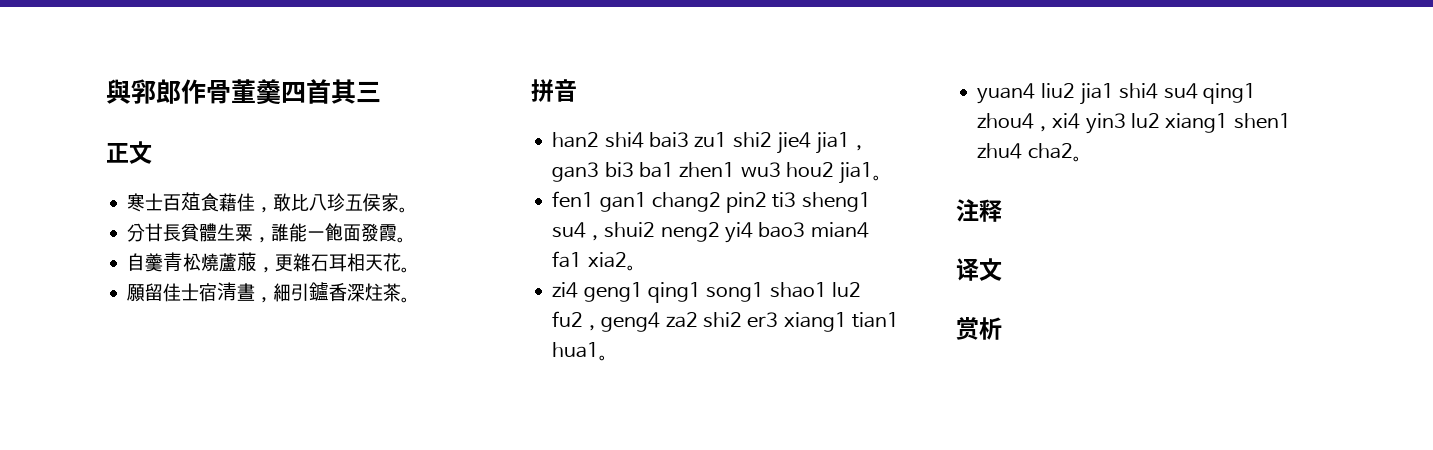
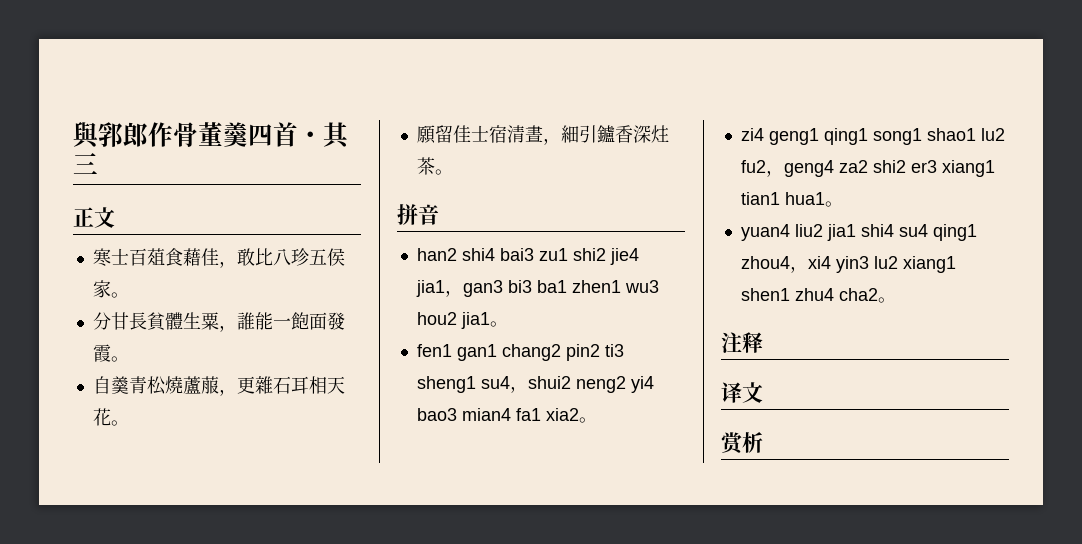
(331, 91) none -> [298,131,323,144] ・

